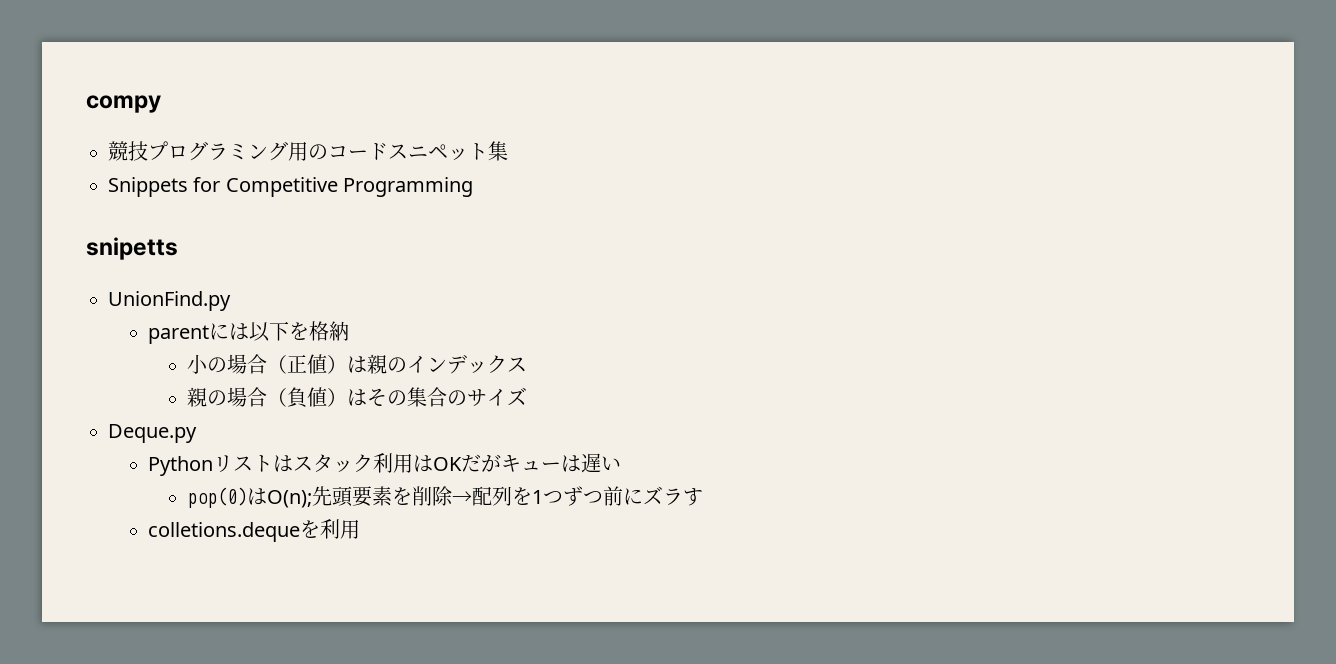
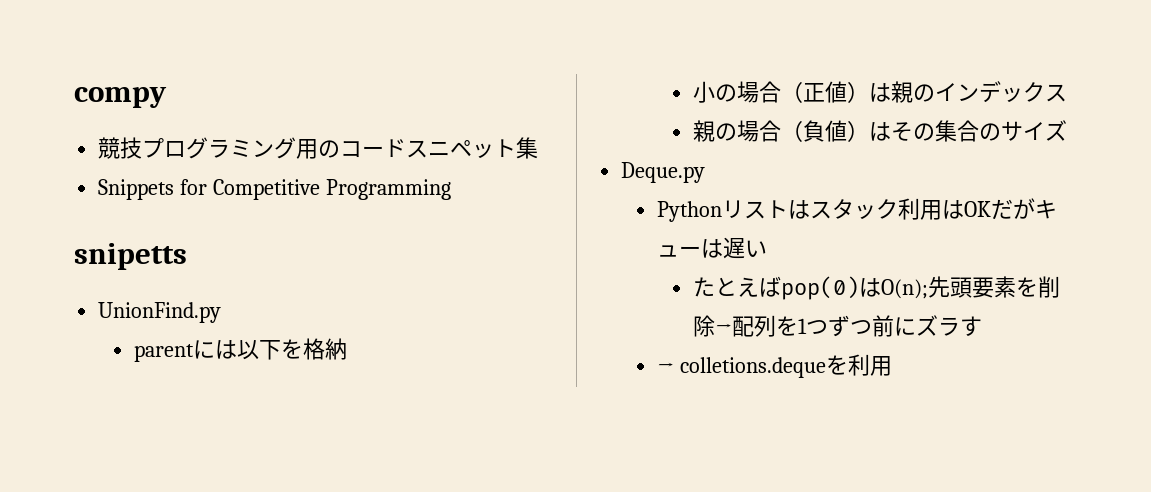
(621, 463) none -> [692,276,781,297] たとえば
(704, 497) none -> [656,362,674,373] →

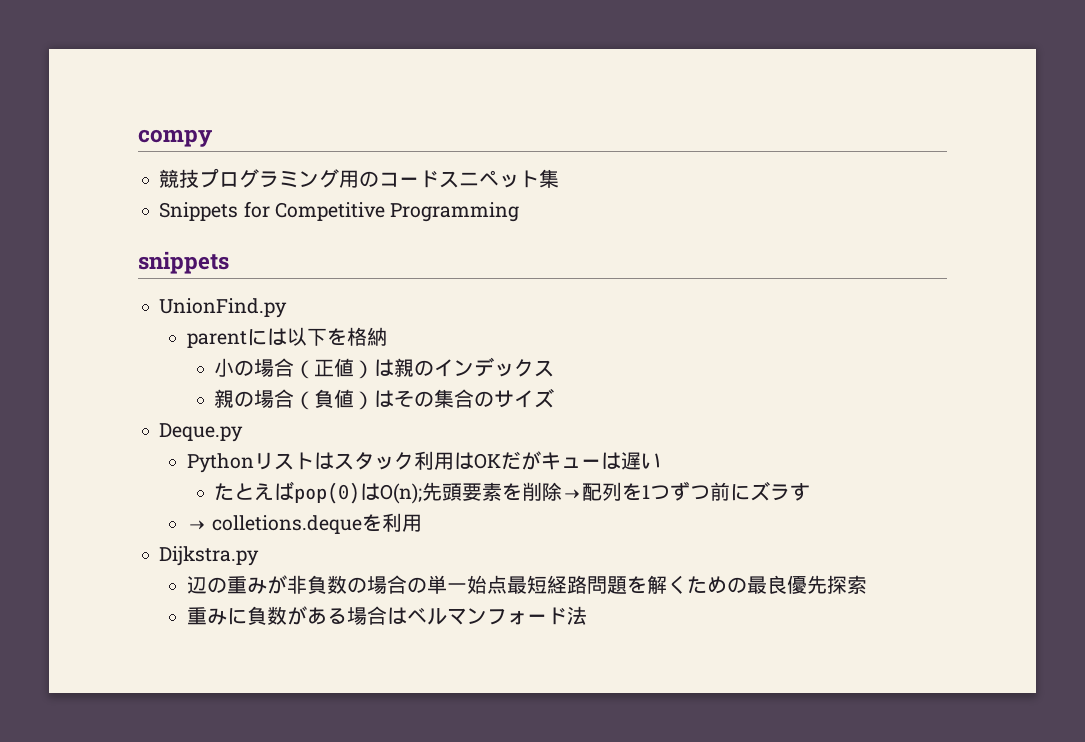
[74,243,187,270] snipetts -> [138,251,229,274] snippets
(892, 366) none -> [159,546,260,566] [186,575,867,594] [186,606,587,625] // Dijkstra.py // 辺の重みが非負数の場合の単一始点最短経路問題を解くための最良優先探索 // 重みに負数がある場合はベルマンフォード法

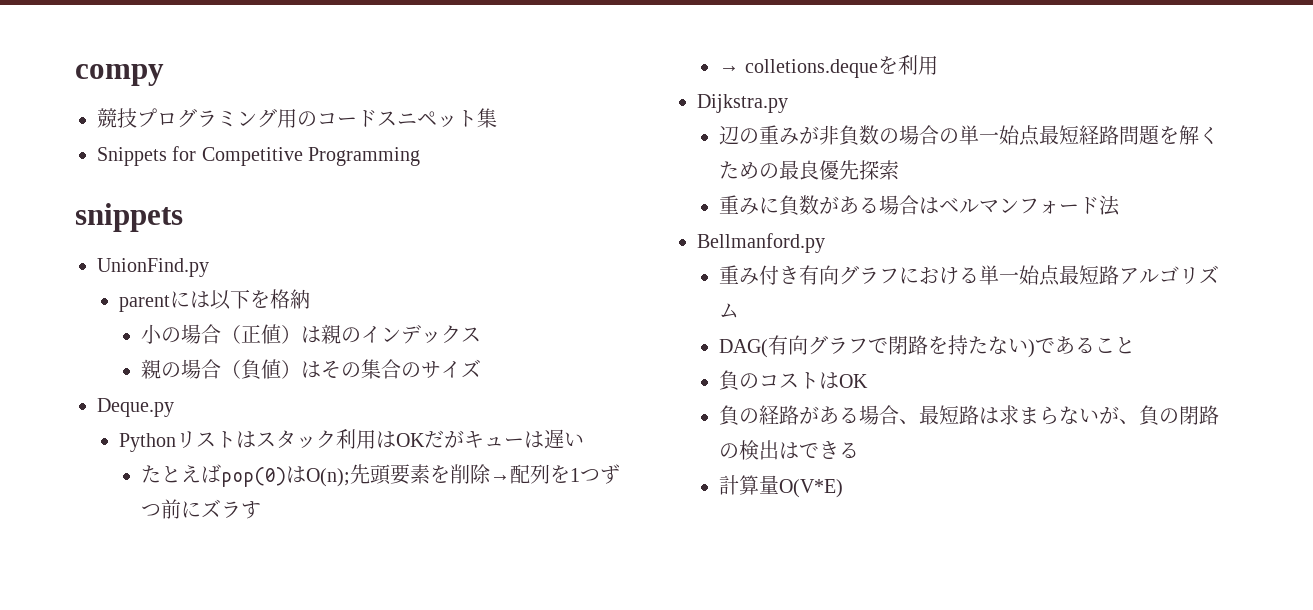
(587, 615) none -> [697,233,825,253] [719,265,1220,286] [719,303,740,318] [719,335,1136,358] [719,370,869,391] [719,405,1220,426] [719,440,860,460] [719,475,844,498] // Bellmanford.py // 重み付き有向グラフにおける単一始点最短路アルゴリズム // DAG(有向グラフで閉路を持たない)であること // 負のコストはOK // 負の経路がある場合、最短路は求まらないが、負の閉路の検出はできる // 計算量O(V*E)

